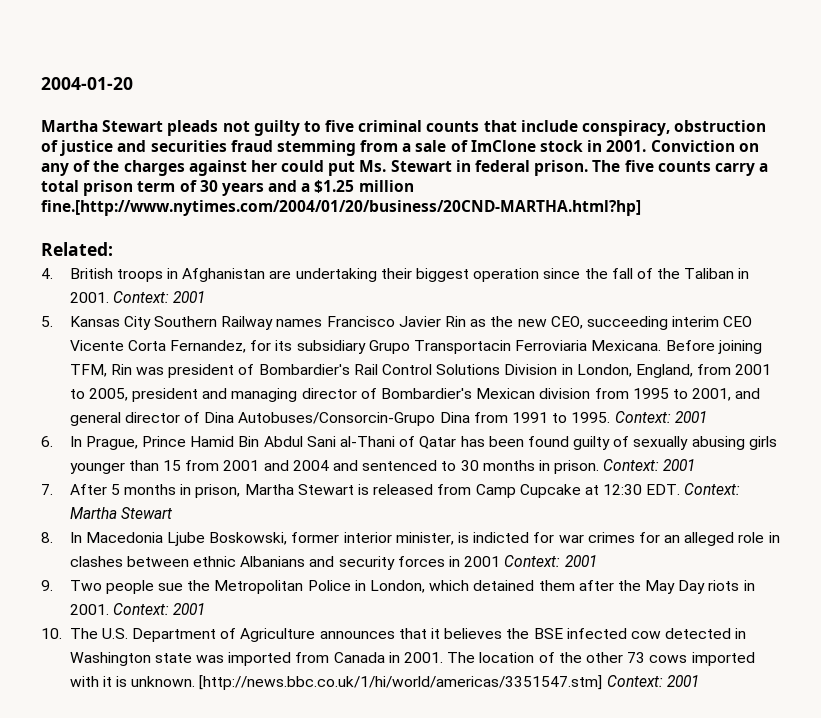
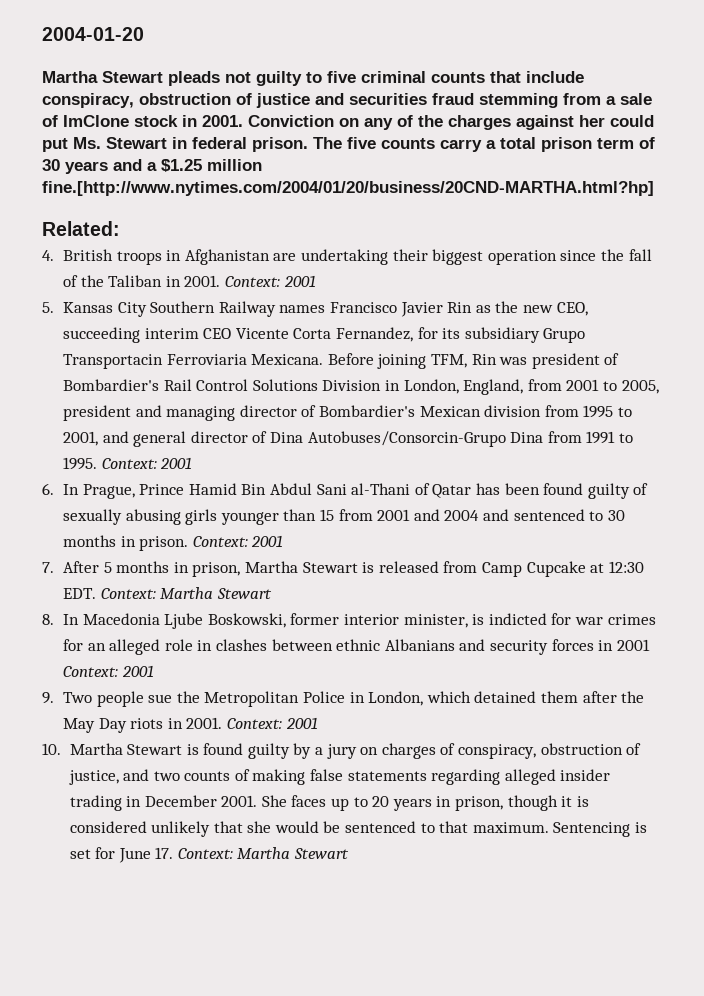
[69,628,747,642] [69,652,755,666] [69,675,699,690] The U.S. Department of Agriculture announces that it believes the BSE infected cow detected in Washington state was imported from Canada in 2001. The location of the other 73 cows imported with it is unknown. [http://news.bbc.co.uk/1/hi/world/americas/3351547.stm] Context: 2001 -> [69,743,642,759] [68,769,611,785] [69,795,589,811] [69,821,647,837] [69,847,350,863] Martha Stewart is found guilty by a jury on charges of conspiracy, obstruction of justice, and two counts of making false statements regarding alleged insider trading in December 2001. She faces up to 20 years in prison, though it is considered unlikely that she would be sentenced to that maximum. Sentencing is set for June 17. Context: Martha Stewart

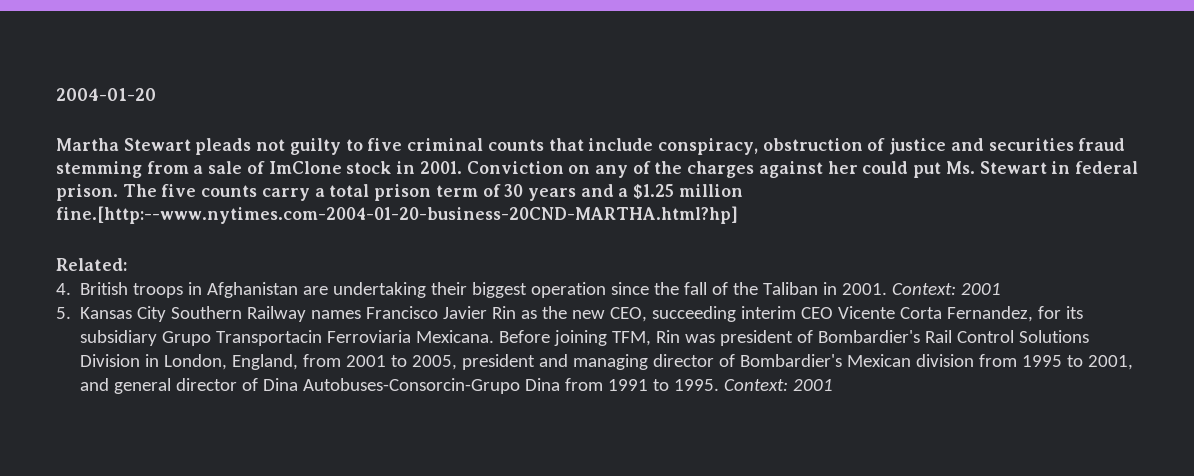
[42,181,654,196] fine.[http://www.nytimes.com/2004/01/20/business/20CND-MARTHA.html?hp] -> [56,206,738,224] fine.[http:--www.nytimes.com-2004-01-20-business-20CND-MARTHA.html?hp]
[307,431,506,447] Autobuses/Consorcin-Grupo -> [303,378,521,394] Autobuses-Consorcin-Grupo
[42,483,649,499] [63,509,625,525] [63,535,284,551] [42,561,644,577] [63,587,272,599] [42,613,656,629] [63,639,650,655] [63,665,154,677] [42,691,645,707] [63,717,318,733] [42,743,642,759] [68,769,611,785] [69,795,589,811] [69,821,647,837] [69,847,350,863] // 6. In Prague, Prince Hamid Bin Abdul Sani al-Thani of Qatar has been found guilty of sexually abusing girls younger than 15 from 2001 and 2004 and sentenced to 30 months in prison. Context: 2001 // 7. After 5 months in prison, Martha Stewart is released from Camp Cupcake at 12:30 EDT. Context: Martha Stewart // 8. In Macedonia Ljube Boskowski, former interior minister, is indicted for war crimes for an alleged role in clashes between ethnic Albanians and security forces in 2001 Context: 2001 // 9. Two people sue the Metropolitan Police in London, which detained them after the May Day riots in 2001. Context: 2001 // 10. Martha Stewart is found guilty by a jury on charges of conspiracy, obstruction of justice, and two counts of making false statements regarding alleged insider trading in December 2001. She faces up to 20 years in prison, though it is considered unlikely that she would be sentenced to that maximum. Sentencing is set for June 17. Context: Martha Stewart -> (834, 385) none

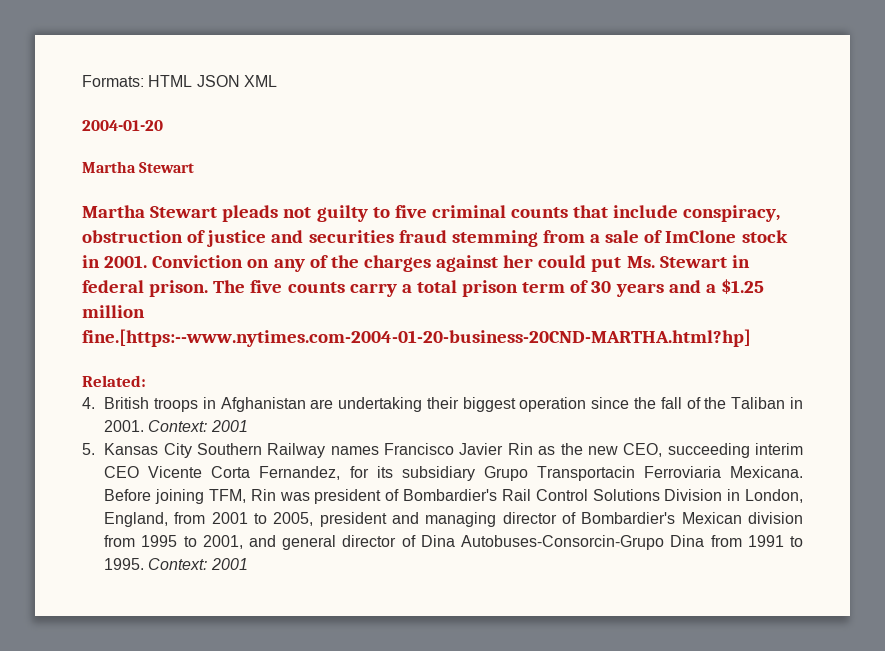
(56, 94) none -> [82,75,277,87] Formats: HTML JSON XML //
(191, 144) none -> [82,205,218,218] // Martha Stewart
[56,206,738,224] fine.[http:--www.nytimes.com-2004-01-20-business-20CND-MARTHA.html?hp] -> [82,329,751,347] fine.[https:--www.nytimes.com-2004-01-20-business-20CND-MARTHA.html?hp]

